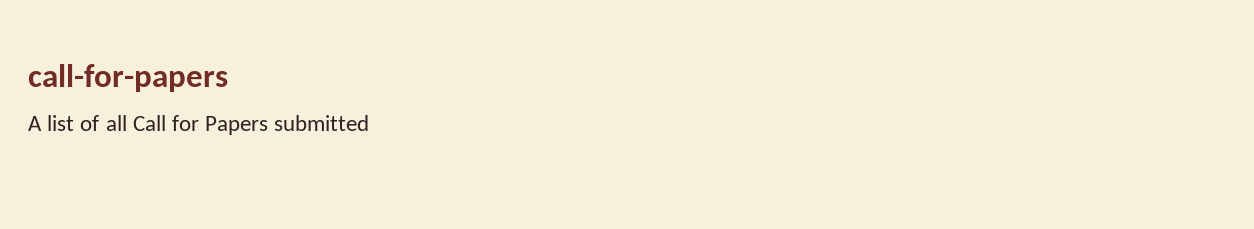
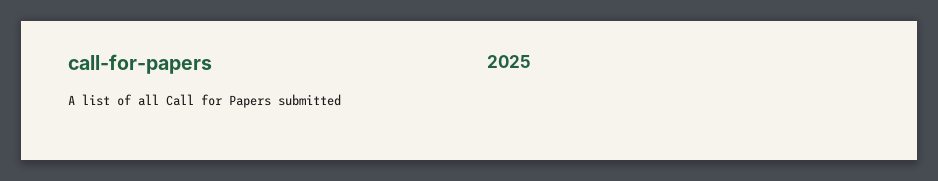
(370, 123) none -> [487,55,531,68] // 2025

